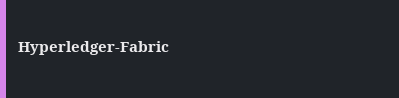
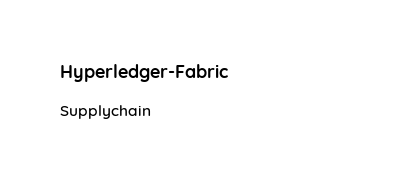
(169, 48) none -> [60,105,151,119] // Supplychain

